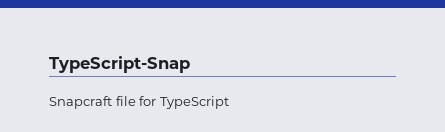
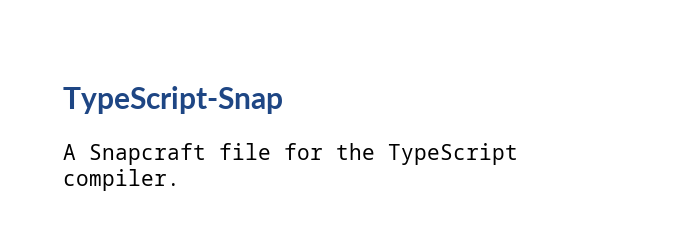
(190, 64) none -> [63,144,76,160] A
[159,96,229,109] TypeScript -> [336,143,518,165] [63,169,180,191] the TypeScript compiler.

